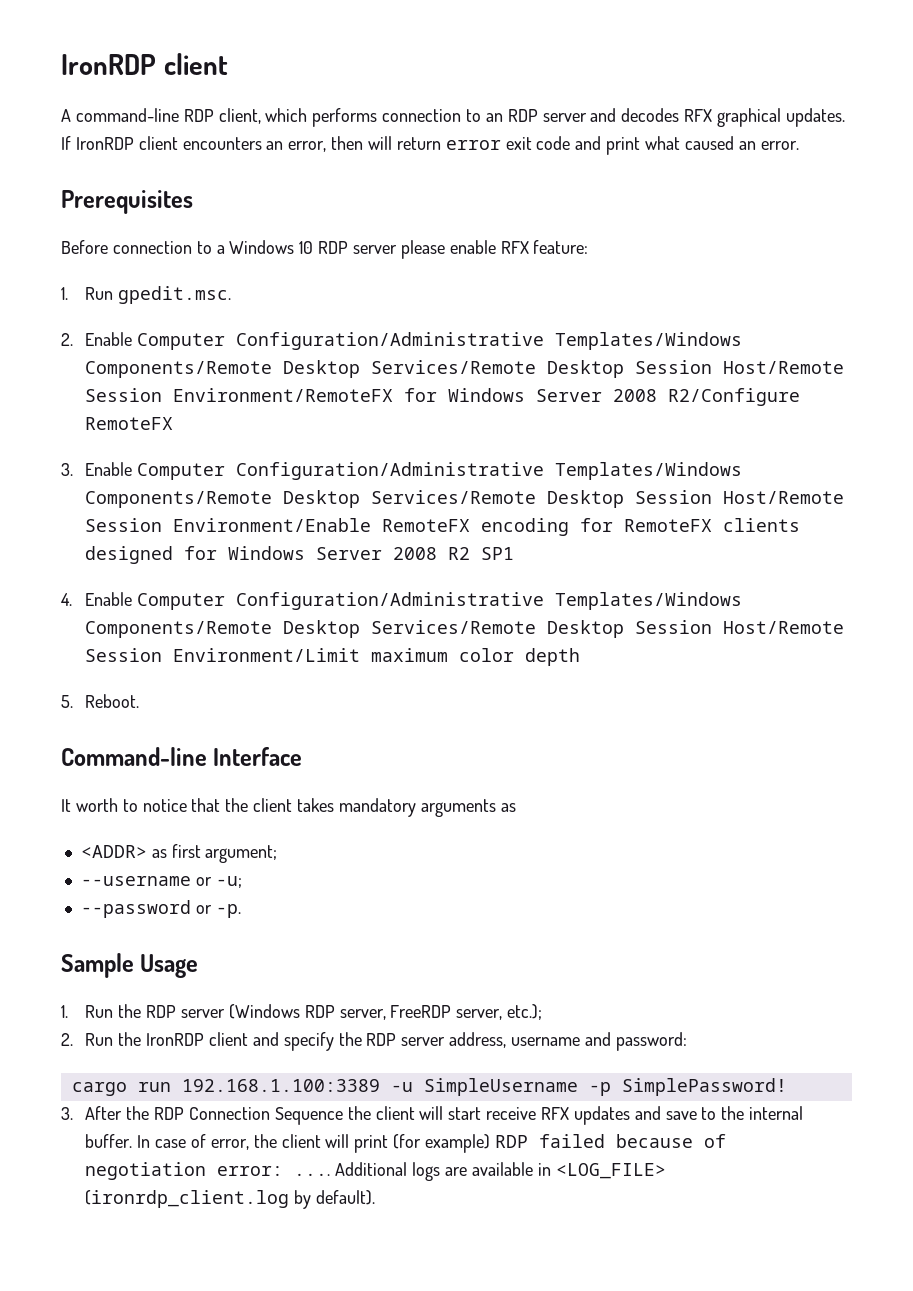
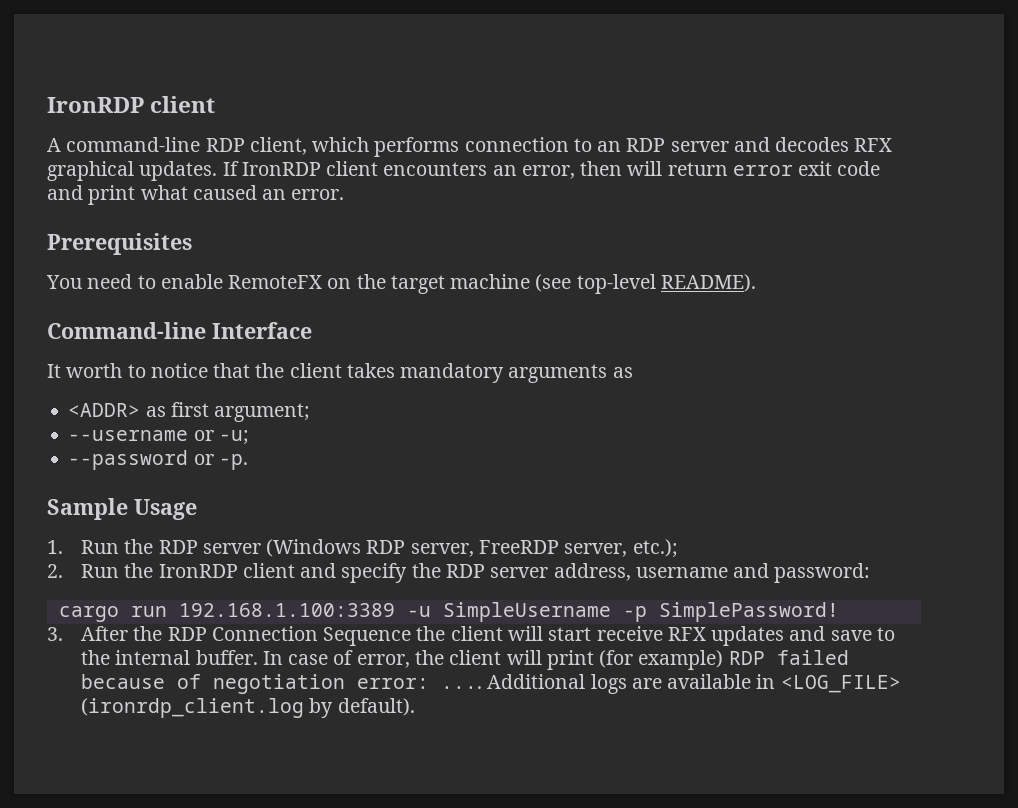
[61,240,589,259] [61,286,232,304] [61,332,743,350] [85,360,845,378] [85,388,801,406] [85,417,174,430] [61,462,743,480] [85,490,845,508] [85,518,801,536] [85,546,515,564] [61,592,743,610] [85,620,845,638] [85,648,581,666] [61,694,140,708] Before connection to a Windows 10 RDP server please enable RFX feature: // 1. Run gpedit.msc. // 2. Enable Computer Configuration/Administrative Templates/Windows Components/Remote Desktop Services/Remote Desktop Session Host/Remote Session Environment/RemoteFX for Windows Server 2008 R2/Configure RemoteFX // 3. Enable Computer Configuration/Administrative Templates/Windows Components/Remote Desktop Services/Remote Desktop Session Host/Remote Session Environment/Enable RemoteFX encoding for RemoteFX clients designed for Windows Server 2008 R2 SP1 // 4. Enable Computer Configuration/Administrative Templates/Windows Components/Remote Desktop Services/Remote Desktop Session Host/Remote Session Environment/Limit maximum color depth // 5. Reboot. -> [46,274,756,294] You need to enable RemoteFX on the target machine (see top-level README).

